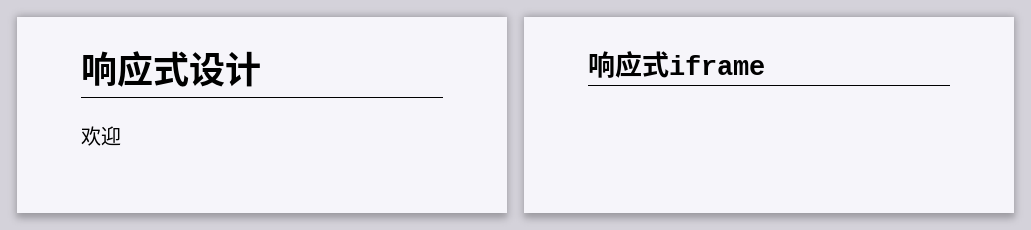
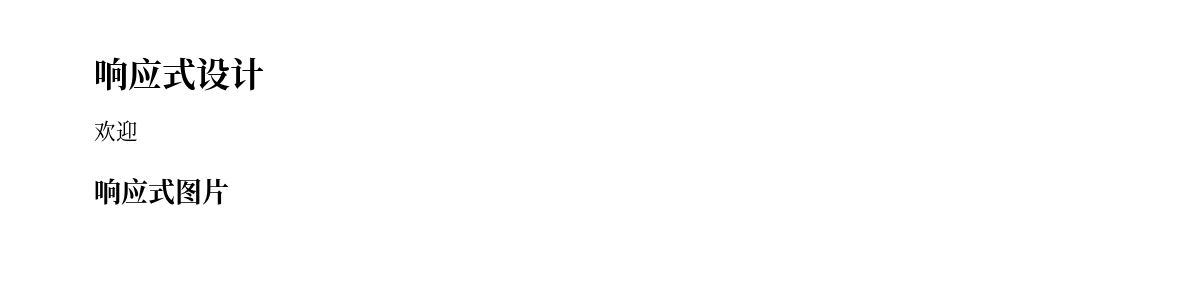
[669,55,765,75] iframe -> [175,178,229,205] 图片

